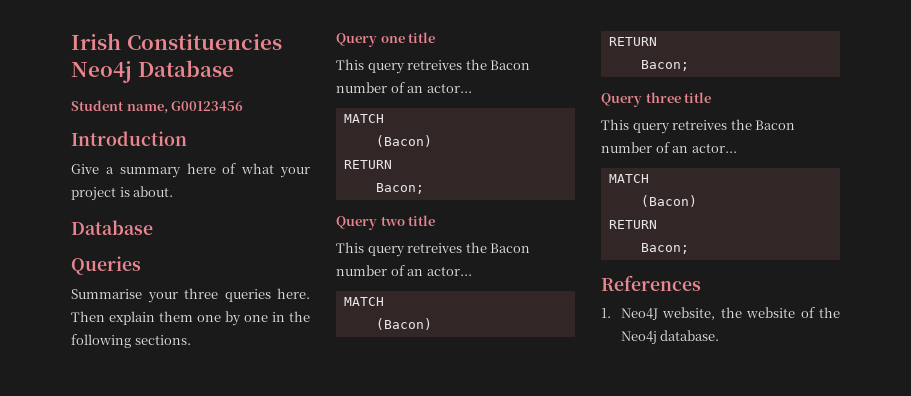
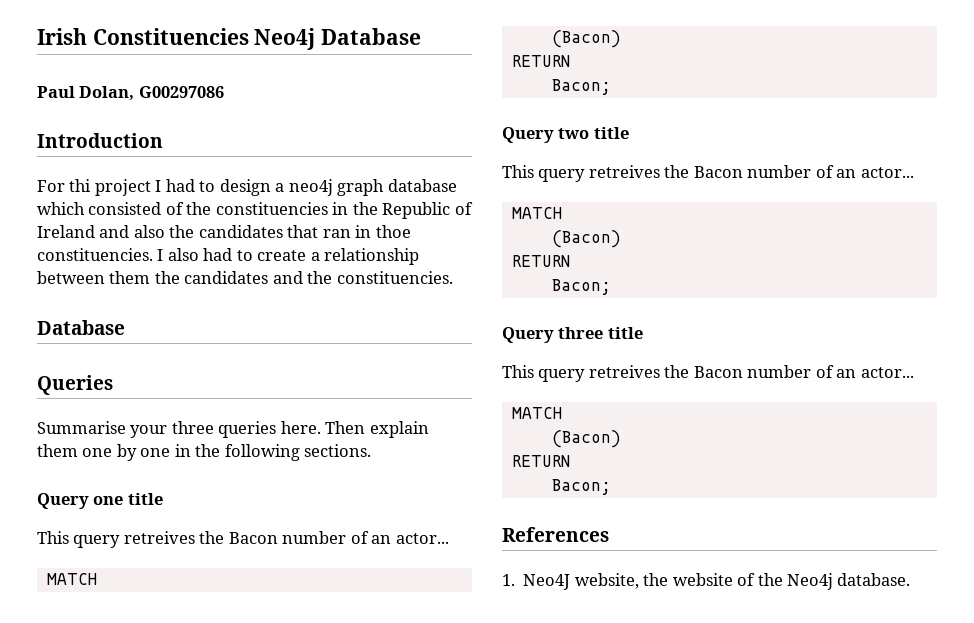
[71,100,244,114] [71,131,187,146] [71,163,310,178] [71,186,174,201] Student name, G00123456 // Introduction // Give a summary here of what your project is about. -> [37,86,224,101] [37,133,163,148] [37,179,457,196] [37,202,473,219] [37,225,411,238] [37,248,420,265] [37,271,453,284] Paul Dolan, G00297086 // Introduction // For thi project I had to design a neo4j graph database which consisted of the constituencies in the Republic of Ireland and also the candidates that ran in thoe constituencies. I also had to create a relationship between them the candidates and the constituencies.

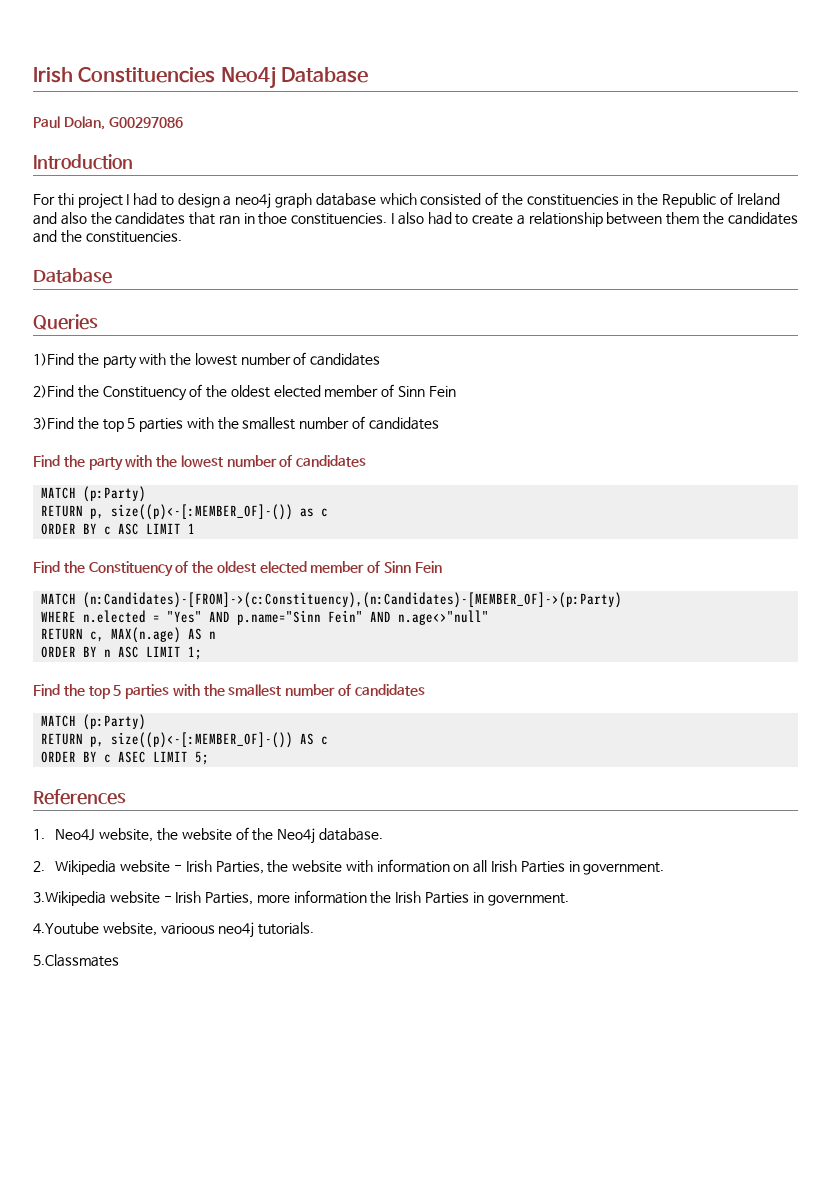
[37,421,429,438] [37,444,372,461] [37,493,163,509] [37,531,449,548] [46,573,97,585] [551,30,621,48] [511,55,570,67] [551,79,611,95] [502,127,629,143] [502,165,914,182] [511,207,562,219] [551,230,621,248] [511,255,570,267] [551,279,611,295] [502,327,643,343] [502,365,914,382] [511,407,562,419] [551,430,621,448] [511,455,570,467] [551,479,611,495] Summarise your three queries here. Then explain them one by one in the following sections. // Query one title // This query retreives the Bacon number of an actor... // MATCH // (Bacon) // RETURN // Bacon; // Query two title // This query retreives the Bacon number of an actor... // MATCH // (Bacon) // RETURN // Bacon; // Query three title // This query retreives the Bacon number of an actor... // MATCH // (Bacon) // RETURN // Bacon; -> [33,352,381,369] [33,384,456,401] [33,416,439,432] [33,455,367,471] [41,486,147,502] [41,504,329,520] [41,523,196,535] [33,561,442,577] [41,592,623,608] [41,610,490,625] [41,627,217,643] [41,646,203,660] [33,684,425,699] [41,714,147,730] [41,732,329,748] [41,751,210,765] 1)Find the party with the lowest number of candidates // 2)Find the Constituency of the oldest elected member of Sinn Fein // 3)Find the top 5 parties with the smallest number of candidates // Find the party with the lowest number of candidates // MATCH (p:Party) // RETURN p, size((p)<-[:MEMBER_OF]-()) as c // ORDER BY c ASC LIMIT 1 // Find the Constituency of the oldest elected member of Sinn Fein // MATCH (n:Candidates)-[FROM]->(c:Constituency),(n:Candidates)-[MEMBER_OF]->(p:Party) // WHERE n.elected = "Yes" AND p.name="Sinn Fein" AND n.age<>"null" // RETURN c, MAX(n.age) AS n // ORDER BY n ASC LIMIT 1; // Find the top 5 parties with the smallest number of candidates // MATCH (p:Party) // RETURN p, size((p)<-[:MEMBER_OF]-()) AS c // ORDER BY c ASEC LIMIT 5;
(911, 579) none -> [33,859,665,875] [33,890,569,906] [33,922,315,938] [33,954,119,967] // 2. Wikipedia website - Irish Parties, the website with information on all Irish Parties in government. // 3.Wikipedia website - Irish Parties, more information the Irish Parties in government. // 4.Youtube website, varioous neo4j tutorials. // 5.Classmates

